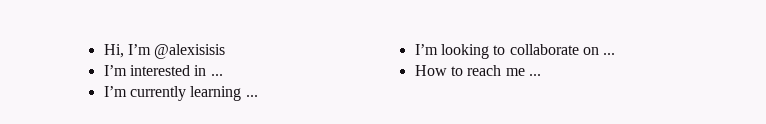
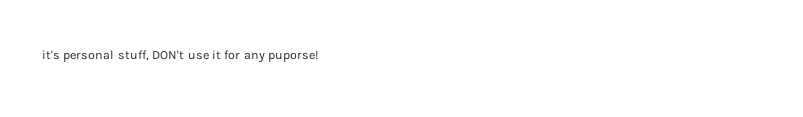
[103,44,226,59] [103,65,223,76] [103,86,258,101] [414,44,616,59] [414,65,541,76] Hi, I’m @alexisisis // I’m interested in ... // I’m currently learning ... // I’m looking to collaborate on ... // How to reach me ... -> [42,50,318,63] it's personal stuff, DON't use it for any puporse!

